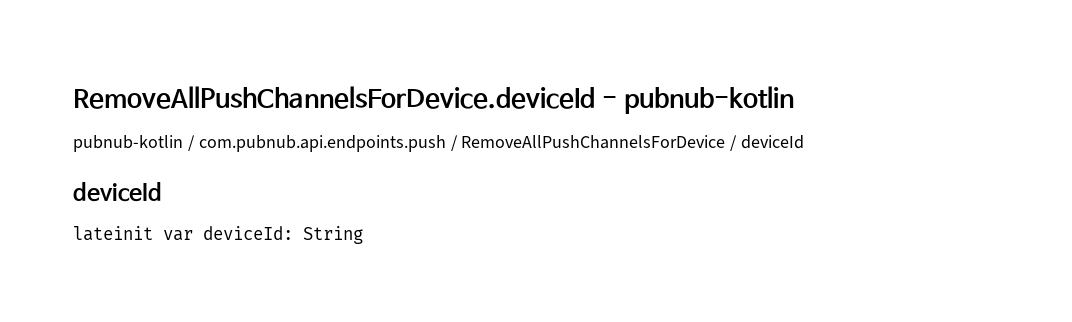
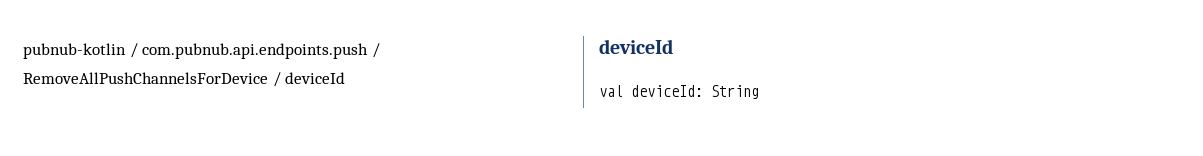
[73,86,795,114] RemoveAllPushChannelsForDevice.deviceId - pubnub-kotlin // -> (23, 51) none
[73,226,193,241] lateinit var -> [599,85,623,97] val

